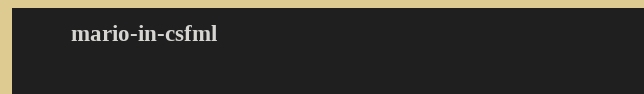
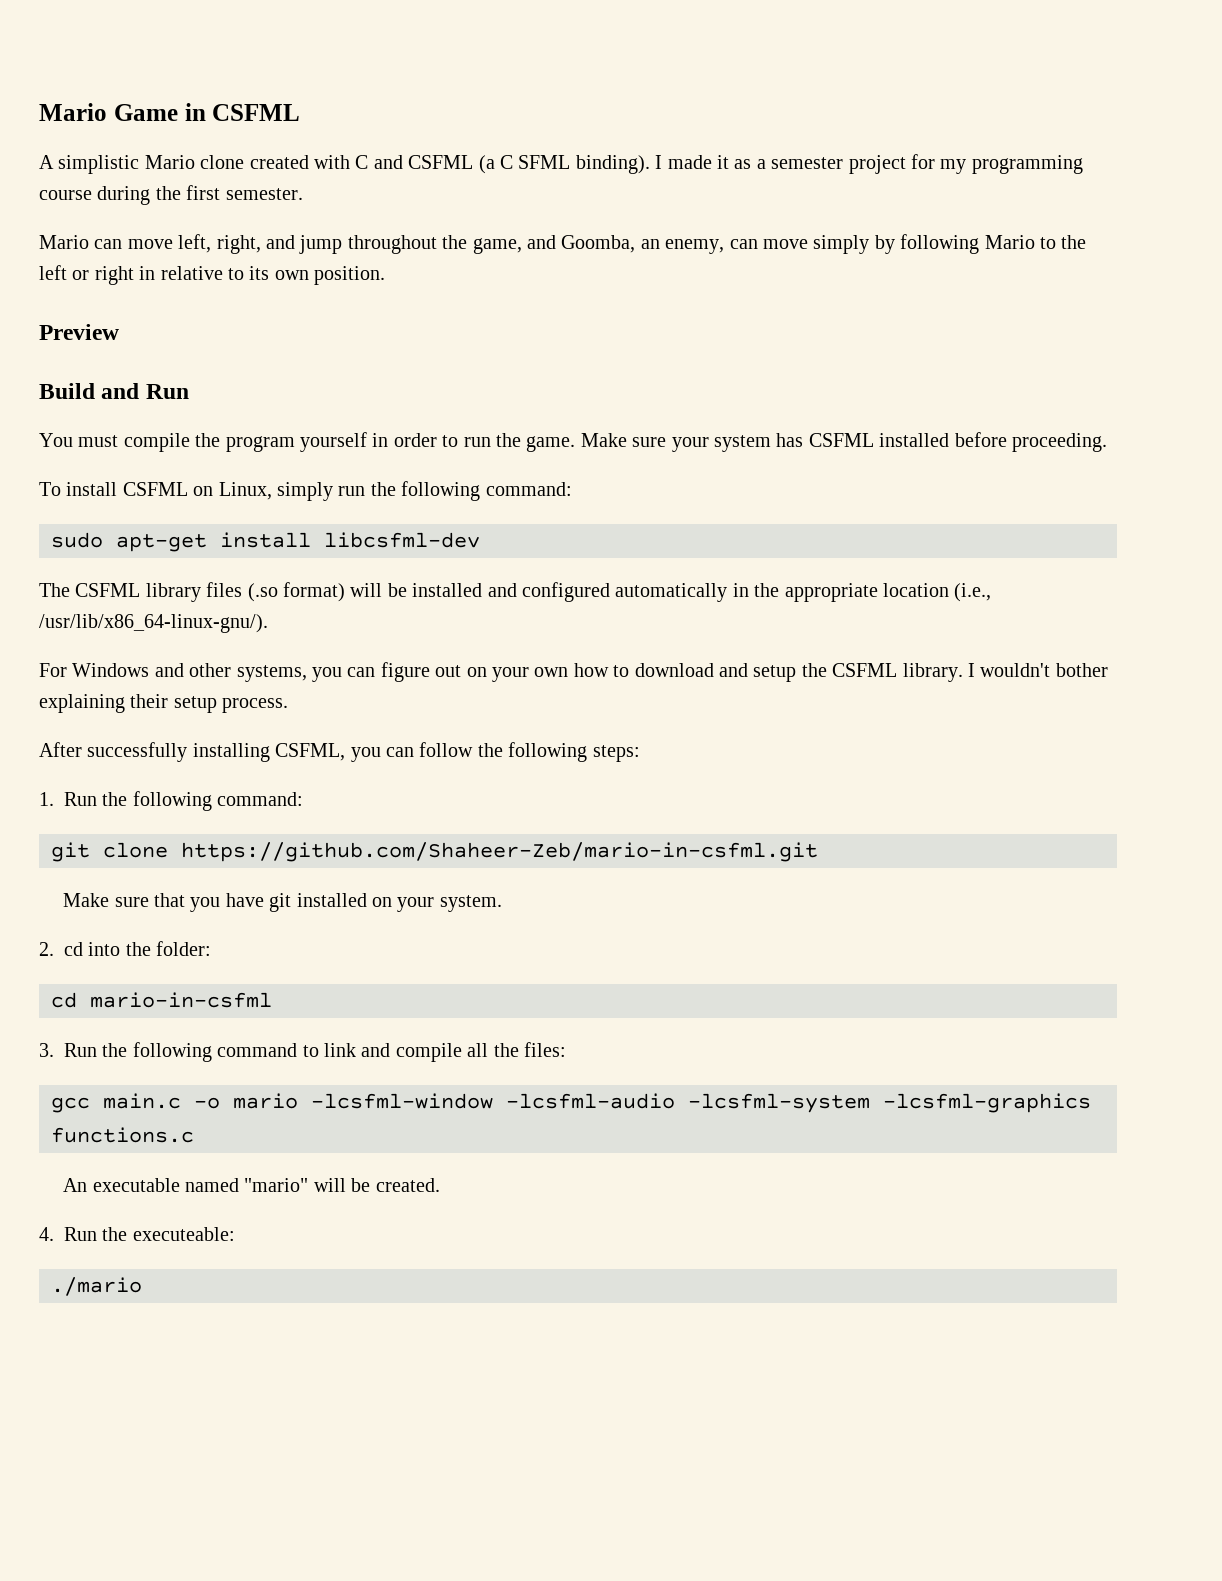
[71,25,217,41] mario-in-csfml -> [39,103,301,121] [39,154,1083,174] [39,185,303,205] [39,234,1087,254] [39,265,386,285] [39,324,119,340] [39,383,189,399] [39,432,1107,452] [39,481,572,501] [51,532,480,552] [39,582,992,602] [39,614,268,633] [39,662,1108,682] [39,694,289,713] [39,742,640,762] [39,791,304,811] [51,842,818,862] [63,893,502,912] [39,941,212,956] [51,992,272,1008] [39,1042,566,1062] [51,1093,1091,1113] [51,1127,194,1143] [63,1178,440,1192] [39,1227,235,1241] [51,1277,142,1296] Mario Game in CSFML // A simplistic Mario clone created with C and CSFML (a C SFML binding). I made it as a semester project for my programming course during the first semester. // Mario can move left, right, and jump throughout the game, and Goomba, an enemy, can move simply by following Mario to the left or right in relative to its own position. // Preview // Build and Run // You must compile the program yourself in order to run the game. Make sure your system has CSFML installed before proceeding. // To install CSFML on Linux, simply run the following command: // sudo apt-get install libcsfml-dev // The CSFML library files (.so format) will be installed and configured automatically in the appropriate location (i.e., /usr/lib/x86_64-linux-gnu/). // For Windows and other systems, you can figure out on your own how to download and setup the CSFML library. I wouldn't bother explaining their setup process. // After successfully installing CSFML, you can follow the following steps: // 1. Run the following command: // git clone https://github.com/Shaheer-Zeb/mario-in-csfml.git // Make sure that you have git installed on your system. // 2. cd into the folder: // cd mario-in-csfml // 3. Run the following command to link and compile all the files: // gcc main.c -o mario -lcsfml-window -lcsfml-audio -lcsfml-system -lcsfml-graphics functions.c // An executable named "mario" will be created. // 4. Run the executeable: // ./mario

